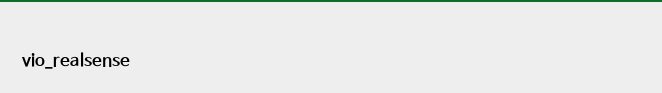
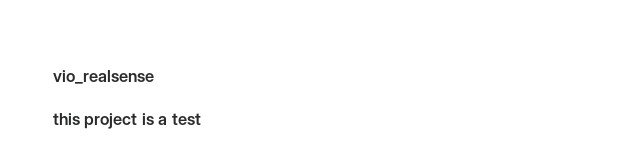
(130, 60) none -> [53,113,201,129] // this project is a test

